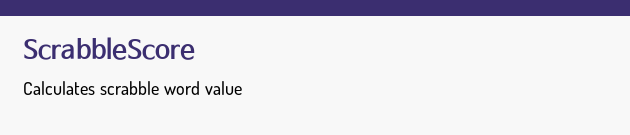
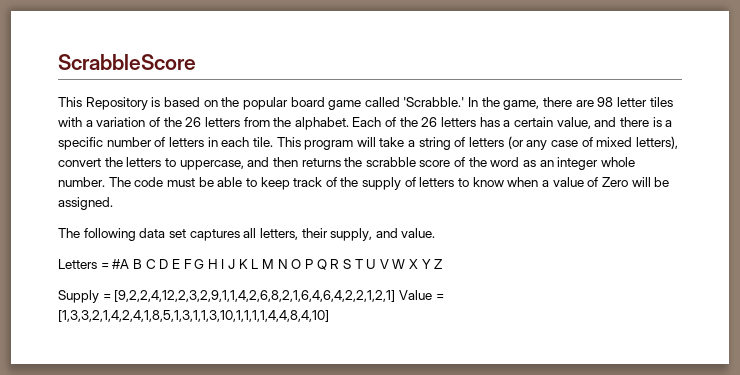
[23,81,242,95] Calculates scrabble word value -> [58,97,673,110] [58,117,673,130] [58,136,678,150] [58,157,635,170] [58,177,670,190] [58,197,113,210] [58,228,436,241] [58,259,443,270] [58,290,444,303] [58,310,329,322] This Repository is based on the popular board game called 'Scrabble.' In the game, there are 98 letter tiles with a variation of the 26 letters from the alphabet. Each of the 26 letters has a certain value, and there is a specific number of letters in each tile. This program will take a string of letters (or any case of mixed letters), convert the letters to uppercase, and then returns the scrabble score of the word as an integer whole number. The code must be able to keep track of the supply of letters to know when a value of Zero will be assigned. // The following data set captures all letters, their supply, and value. // Letters = #A B C D E F G H I J K L M N O P Q R S T U V W X Y Z // Supply = [9,2,2,4,12,2,3,2,9,1,1,4,2,6,8,2,1,6,4,6,4,2,2,1,2,1] Value = [1,3,3,2,1,4,2,4,1,8,5,1,3,1,1,3,10,1,1,1,1,4,4,8,4,10]

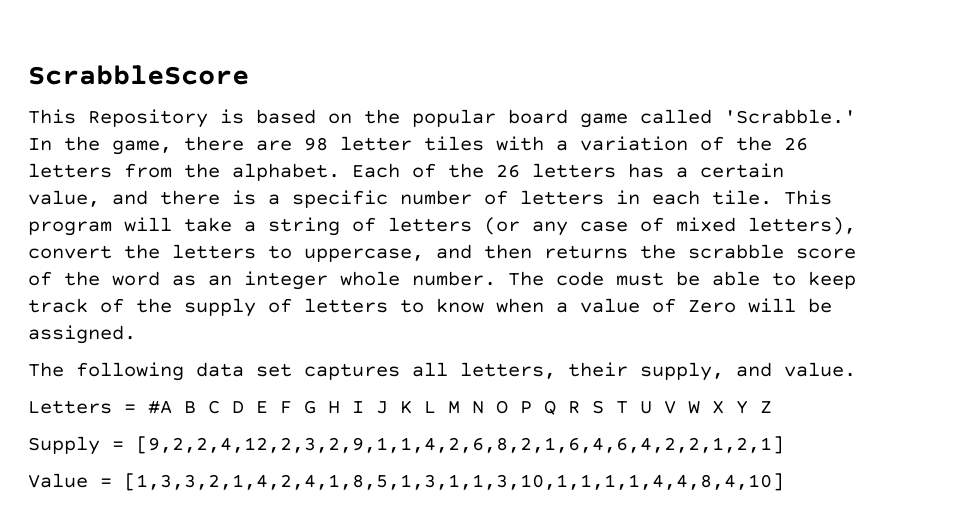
(396, 296) none -> (784, 445) //

